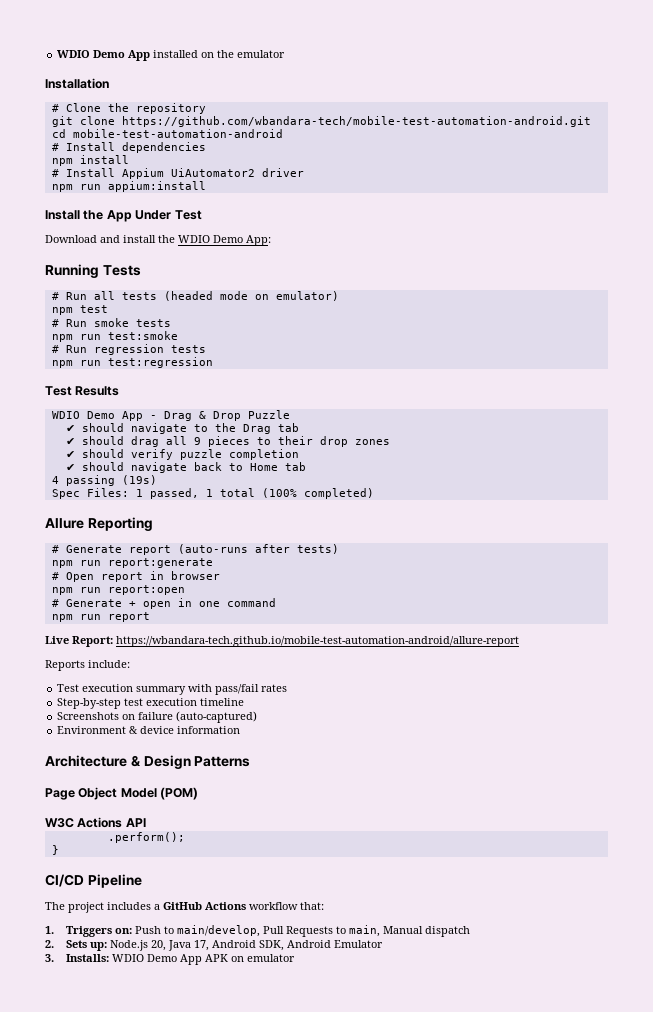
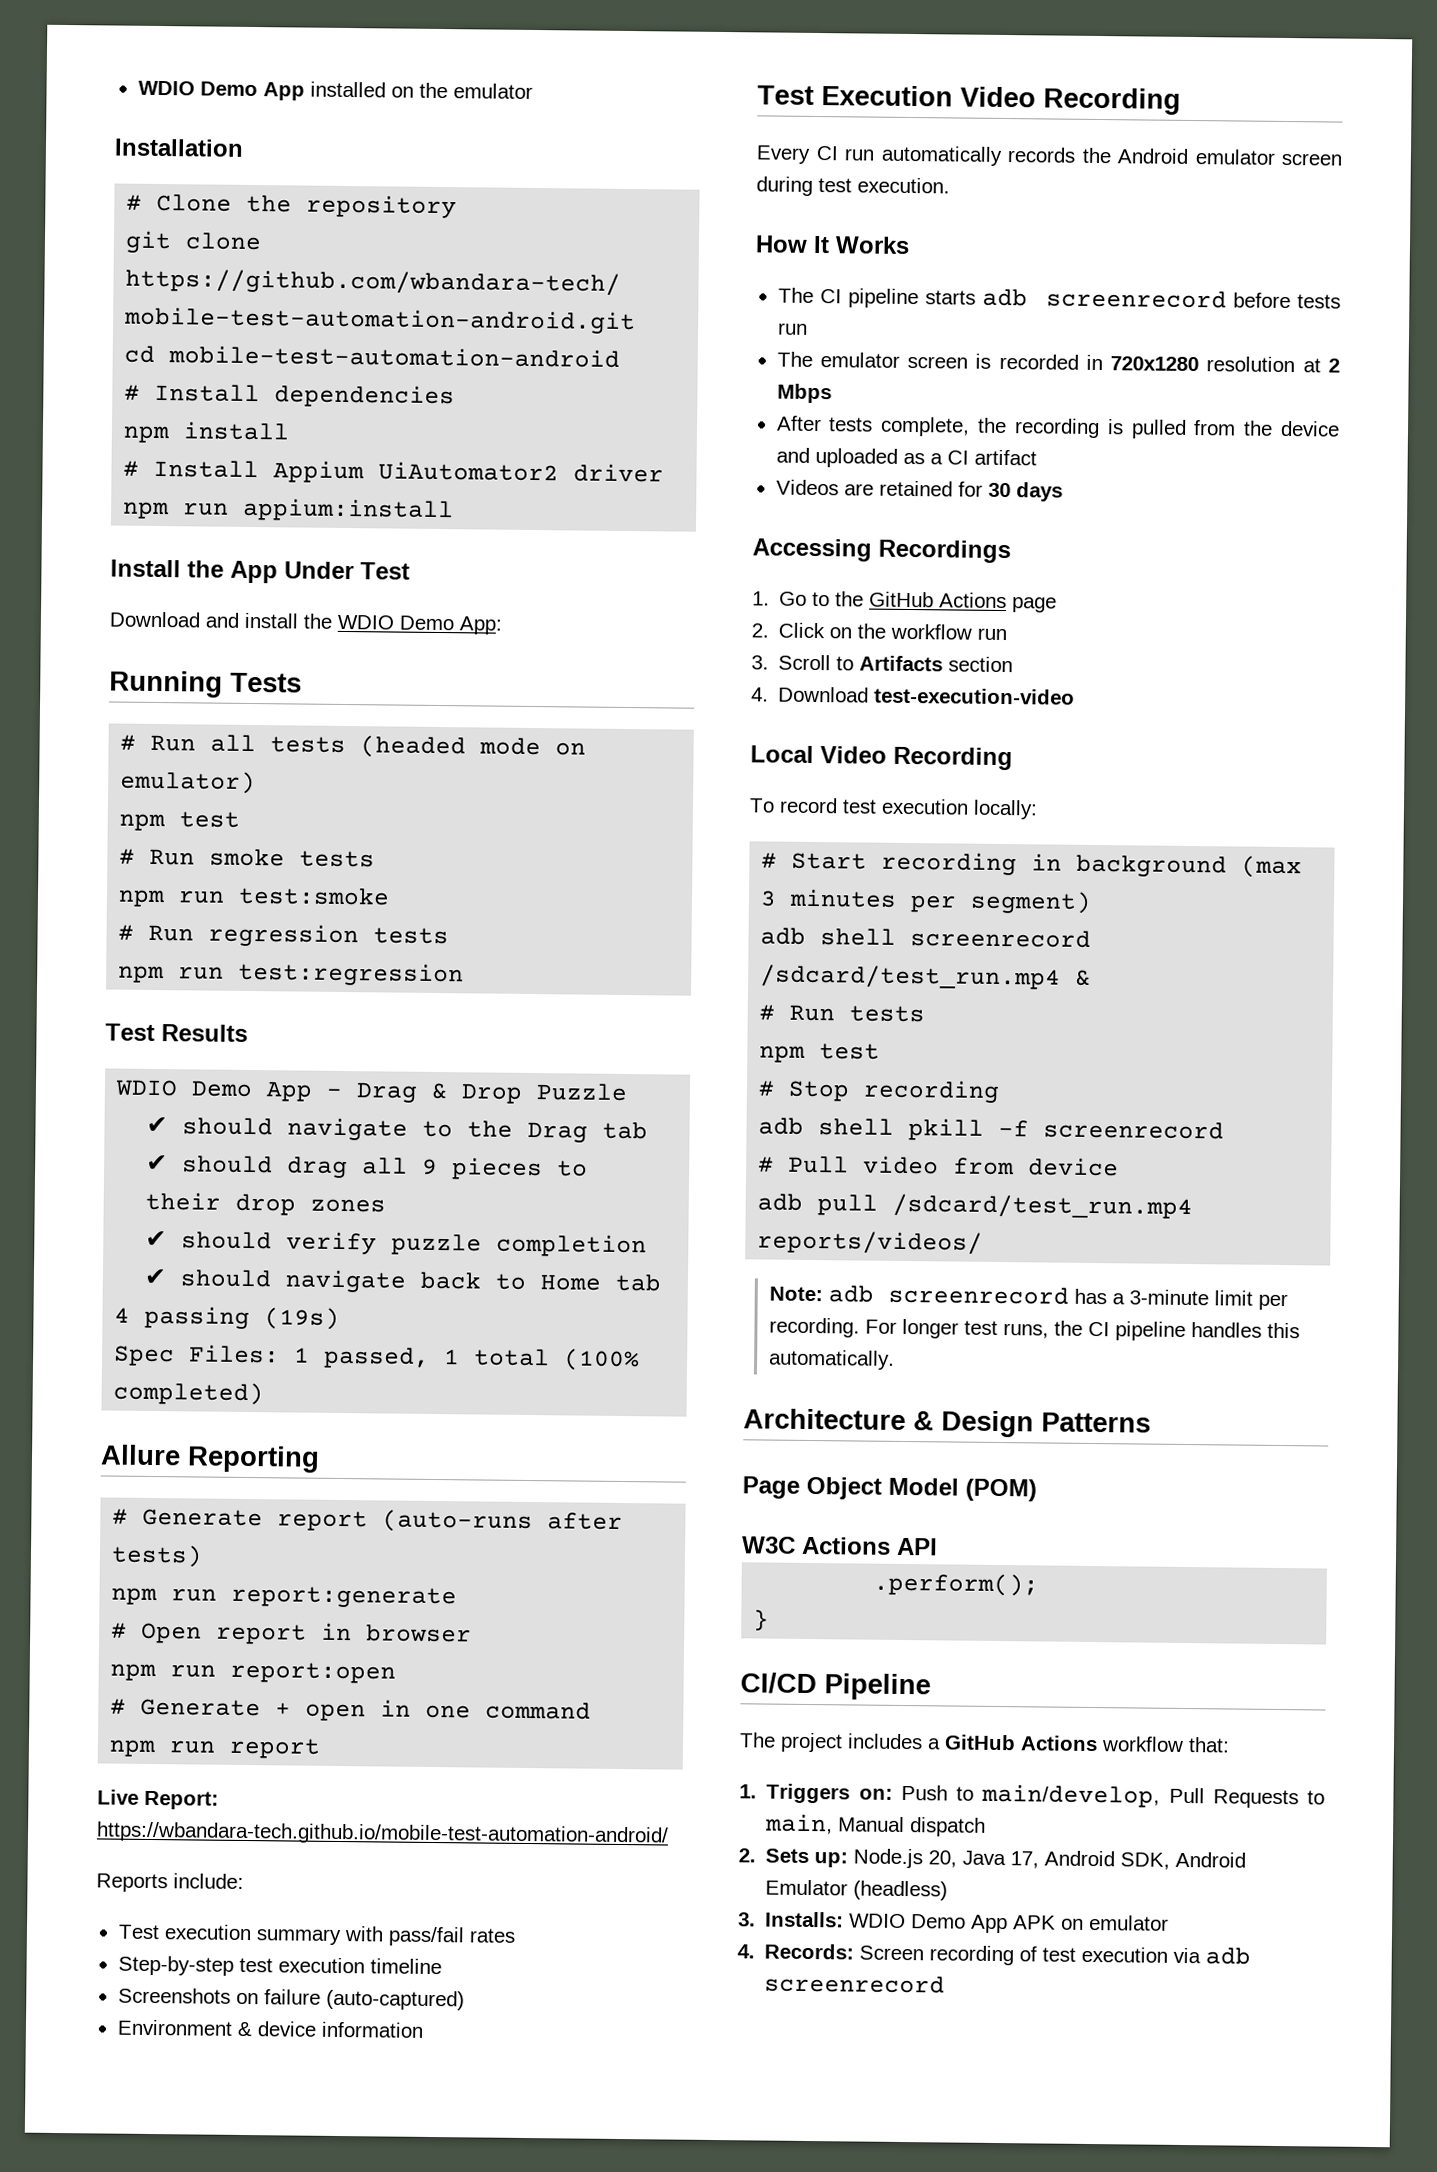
[116,636,519,647] https://wbandara-tech.github.io/mobile-test-automation-android/allure-report -> [96,1821,669,1847] https://wbandara-tech.github.io/mobile-test-automation-android/
(241, 730) none -> [757,85,1181,115] [756,145,1342,166] [756,176,950,196] [755,235,910,254] [777,287,1341,309] [777,322,808,335] [776,351,1340,373] [776,383,832,404] [775,415,1340,439] [775,447,1037,468] [775,479,1063,502] [752,538,1011,564] [752,591,1058,613] [751,622,1008,641] [751,654,1014,673] [751,686,1076,705] [750,745,1013,771] [749,797,1038,820] [761,851,1303,879] [760,888,1093,914] [760,927,1092,948] [760,964,1092,990] [759,1004,926,1023] [759,1043,881,1063] [758,1079,1001,1103] [758,1117,1225,1141] [758,1155,1120,1177] [757,1193,1194,1220] [757,1230,984,1255] [768,1285,1288,1311] [768,1317,1300,1341] [767,1349,895,1370] // Test Execution Video Recording // Every CI run automatically records the Android emulator screen during test execution. // How It Works // The CI pipeline starts adb screenrecord before tests run // The emulator screen is recorded in 720x1280 resolution at 2 Mbps // After tests complete, the recording is pulled from the device and uploaded as a CI artifact // Videos are retained for 30 days // Accessing Recordings // 1. Go to the GitHub Actions page // 2. Click on the workflow run // 3. Scroll to Artifacts section // 4. Download test-execution-video // Local Video Recording // To record test execution locally: // # Start recording in background (max 3 minutes per segment) // adb shell screenrecord /sdcard/test_run.mp4 & // # Run tests // npm test // # Stop recording // adb shell pkill -f screenrecord // # Pull video from device // adb pull /sdcard/test_run.mp4 reports/videos/ // Note: adb screenrecord has a 3-minute limit per recording. For longer test runs, the CI pipeline handles this automatically.
(384, 944) none -> [853,1880,949,1901] (headless)
(296, 958) none -> [737,1943,1252,1966] [764,1974,946,1994] // 4. Records: Screen recording of test execution via adb screenrecord

